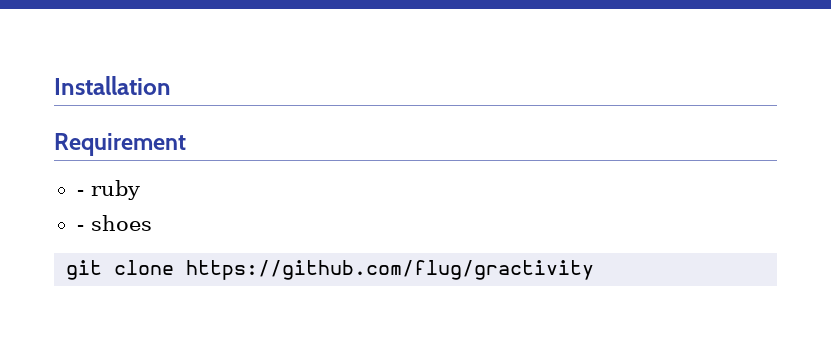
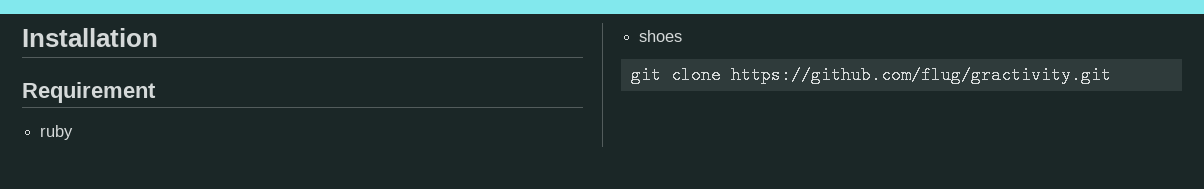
[76,190,84,196] - -> (156, 92) none
[76,225,84,231] - -> (74, 132) none
[186,260,595,280] https://github.com/flug/gractivity -> [730,66,1111,84] https://github.com/flug/gractivity.git

